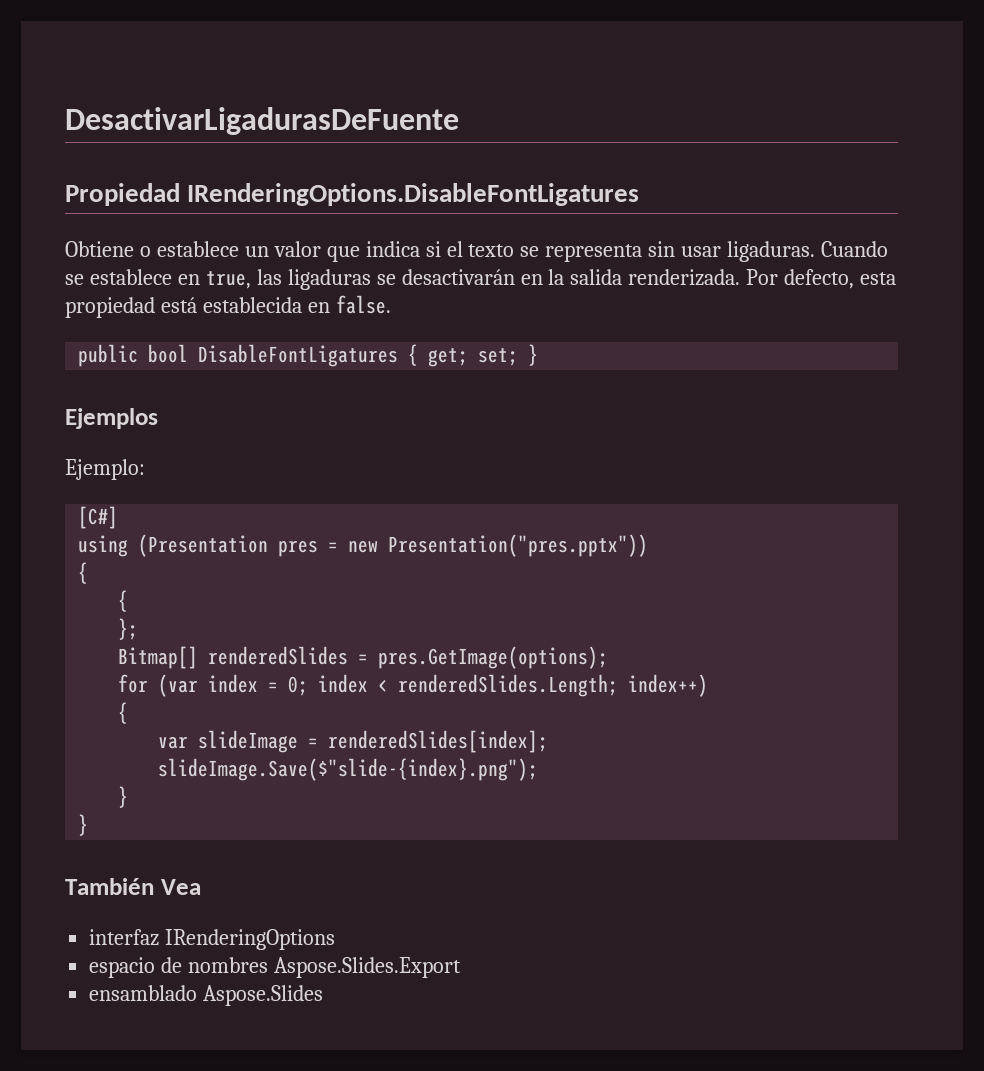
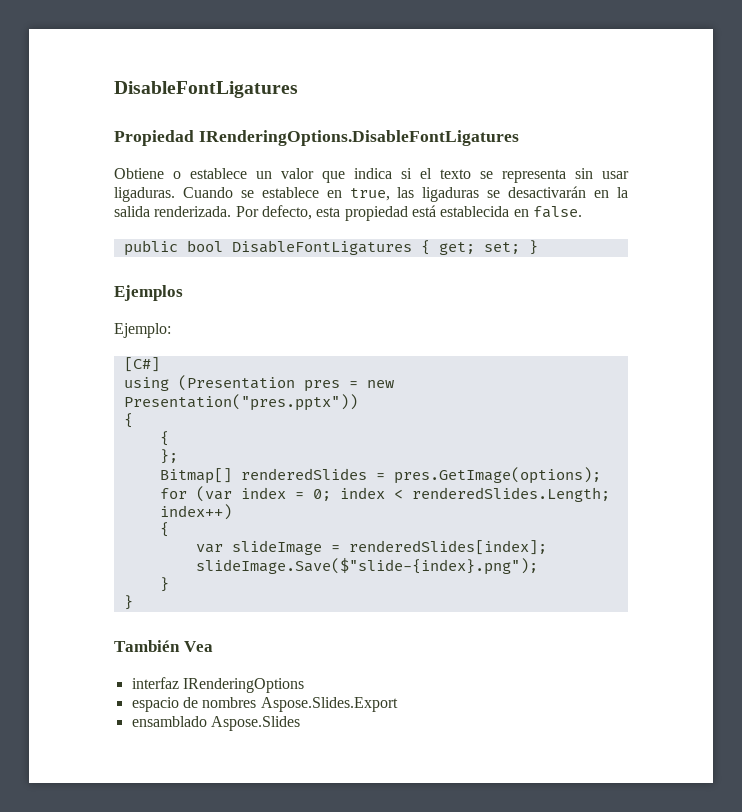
[65,107,459,135] DesactivarLigadurasDeFuente -> [114,81,298,98] DisableFontLigatures

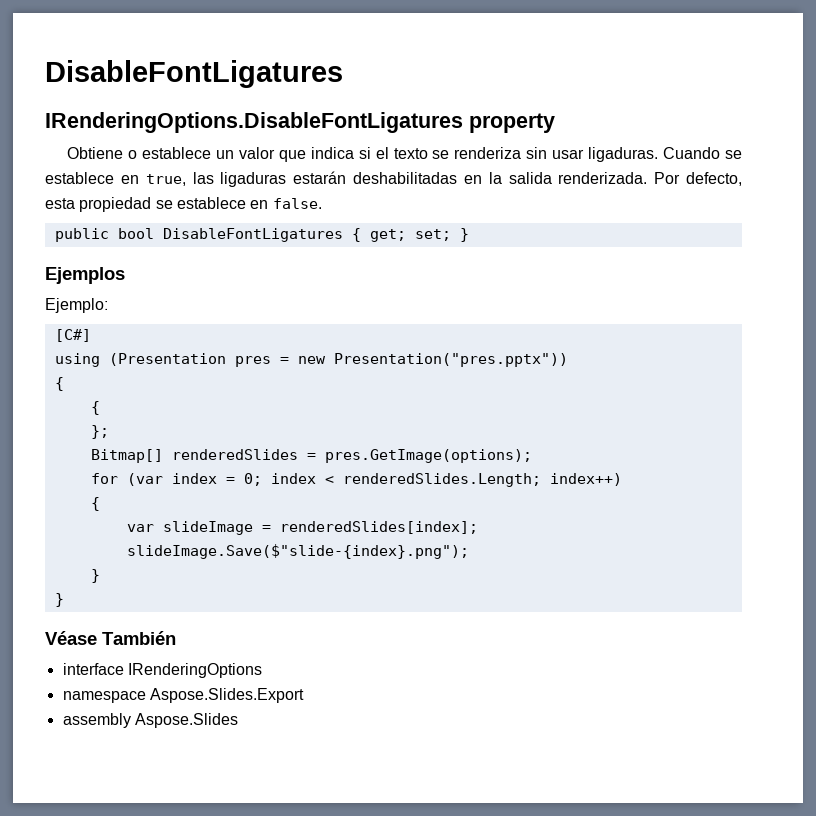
[114,130,194,146] Propiedad -> (343, 74) none
(519, 138) none -> [469,113,555,133] property
[502,169,566,183] representa -> [454,147,522,159] renderiza
[487,186,587,198] se desactivarán -> [293,171,457,184] estarán deshabilitadas
[411,205,510,217] está establecida -> [155,197,246,209] se establece
(133, 602) none -> [45,631,97,645] Véase
[183,641,213,652] [131,677,179,689] Vea // interfaz -> [62,663,124,675] // interface
[131,697,257,712] espacio de nombres -> [62,691,146,703] namespace
[131,716,207,727] ensamblado -> [62,713,131,728] assembly

